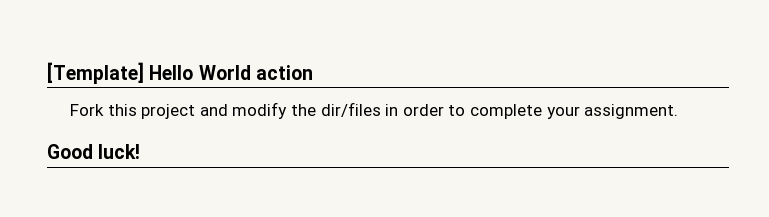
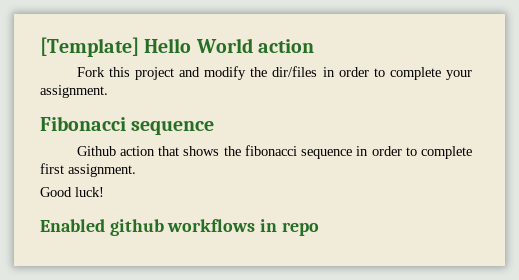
[47,144,141,159] Good luck! -> [40,116,215,135] [76,145,472,159] [40,163,136,177] [40,187,104,197] [40,219,319,236] Fibonacci sequence // Github action that shows the fibonacci sequence in order to complete first assignment. // Good luck! // Enabled github workflows in repo

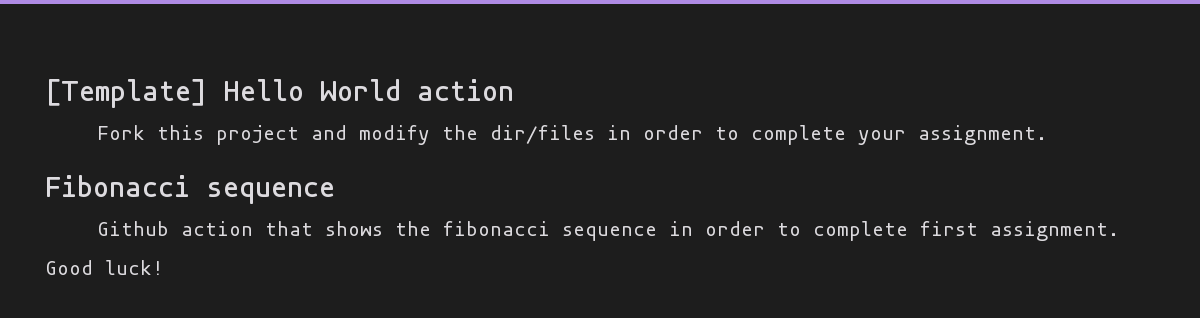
[40,219,319,236] // Enabled github workflows in repo -> (164, 267) none

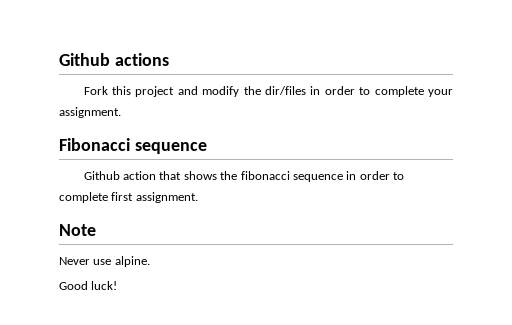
[45,79,514,108] [Template] Hello World action -> [59,53,169,66] Github actions
(1120, 231) none -> [59,224,96,236] [59,256,150,267] // Note // Never use alpine.

